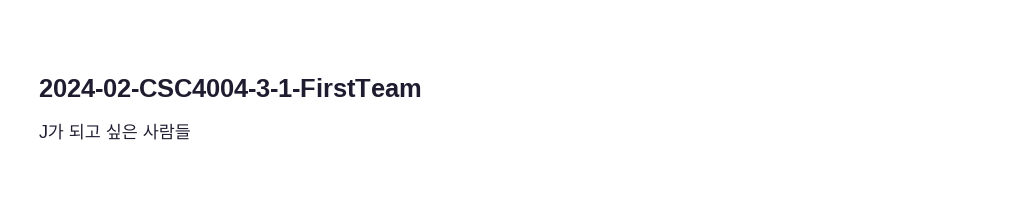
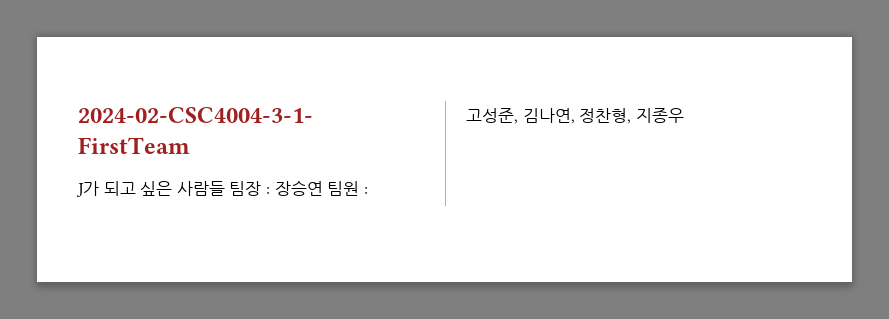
(191, 131) none -> [229,180,368,196] [466,108,684,124] 팀장 : 장승연 팀원 : 고성준, 김나연, 정찬형, 지종우

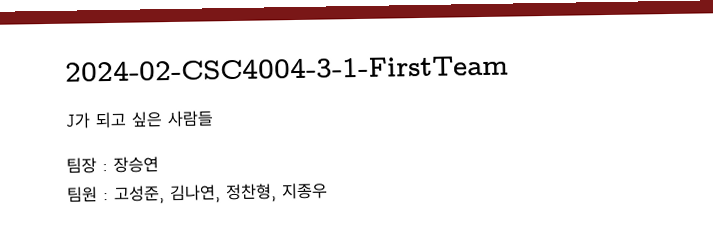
(225, 188) none -> (214, 119) //
(323, 188) none -> (159, 164) //

